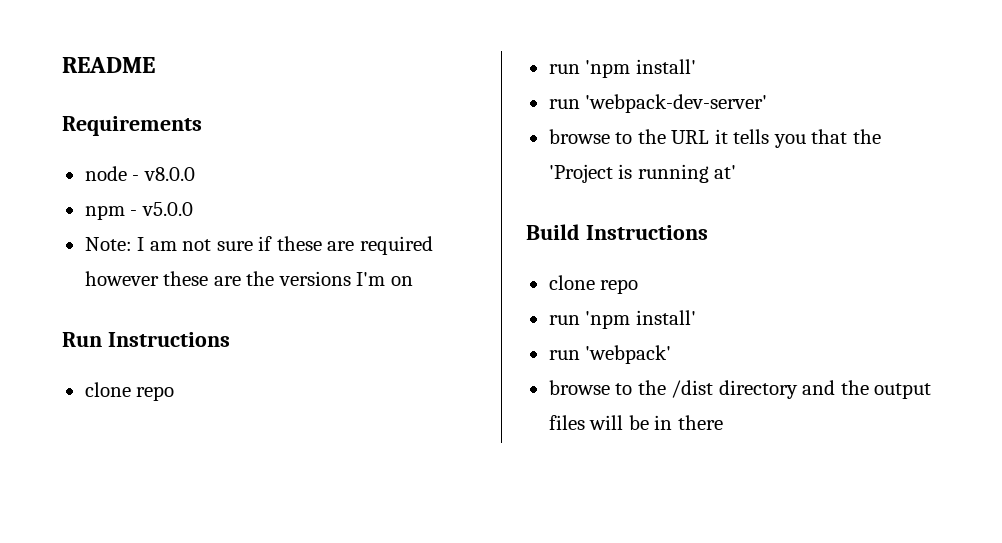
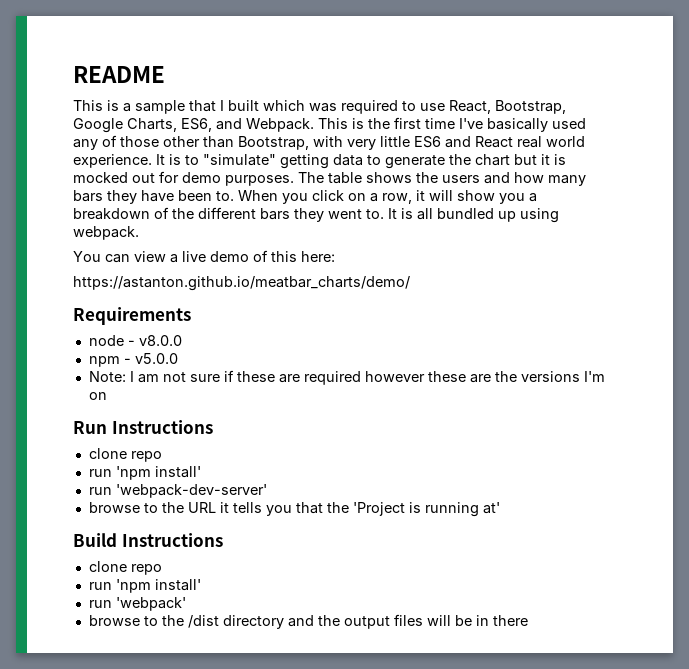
(155, 65) none -> [73,100,566,114] [73,117,586,133] [73,135,585,150] [73,154,566,169] [73,171,586,186] [73,190,537,204] [73,207,559,223] [73,226,139,240] [73,250,335,263] [73,276,410,291] // This is a sample that I built which was required to use React, Bootstrap, Google Charts, ES6, and Webpack. This is the first time I've basically used any of those other than Bootstrap, with very little ES6 and React real world experience. It is to "simulate" getting data to generate the chart but it is mocked out for demo purposes. The table shows the users and how many bars they have been to. When you click on a row, it will show you a breakdown of the different bars they went to. It is all bundled up using webpack. // You can view a live demo of this here: // https://astanton.github.io/meatbar_charts/demo/

